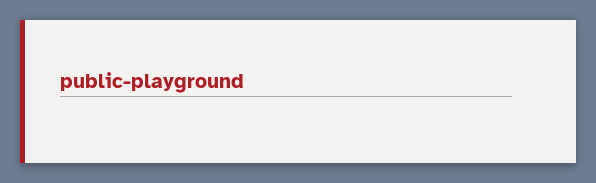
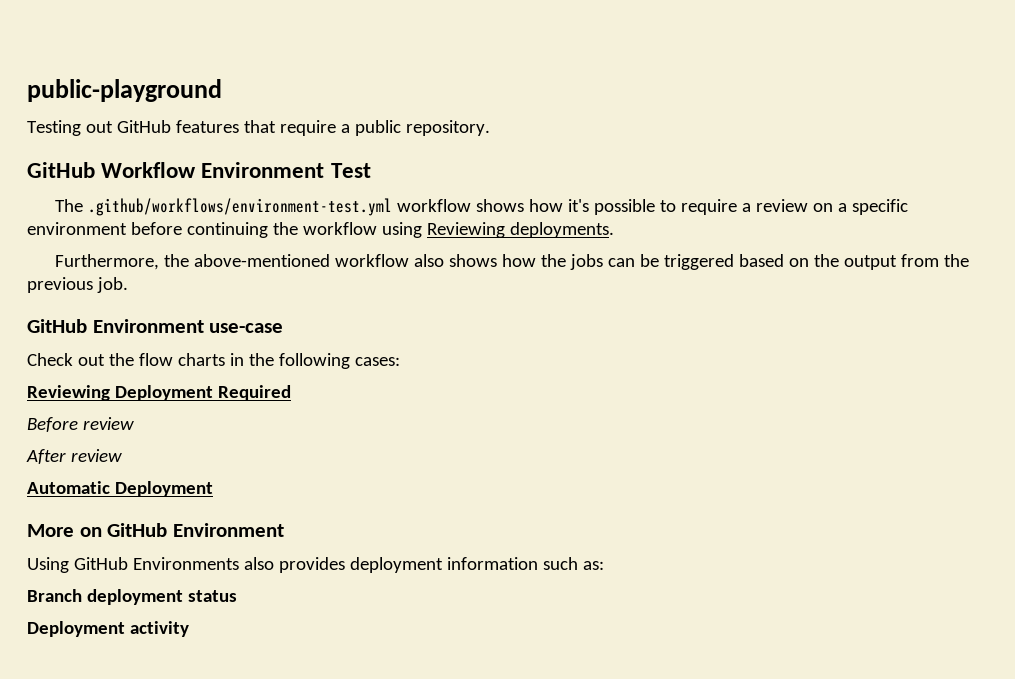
(244, 82) none -> [27,120,490,136] [27,162,371,178] [55,198,909,216] [27,222,614,238] [55,254,970,270] [27,277,128,293] [27,319,284,333] [27,353,400,369] [27,385,291,401] [27,417,134,432] [26,449,122,464] [27,481,213,497] [27,523,284,537] [27,557,604,573] [27,589,237,605] [27,621,189,637] // Testing out GitHub features that require a public repository. // GitHub Workflow Environment Test // The .github/workflows/environment-test.yml workflow shows how it's possible to require a review on a specific environment before continuing the workflow using Reviewing deployments. // Furthermore, the above-mentioned workflow also shows how the jobs can be triggered based on the output from the previous job. // GitHub Environment use-case // Check out the flow charts in the following cases: // Reviewing Deployment Required // Before review // After review // Automatic Deployment // More on GitHub Environment // Using GitHub Environments also provides deployment information such as: // Branch deployment status // Deployment activity

